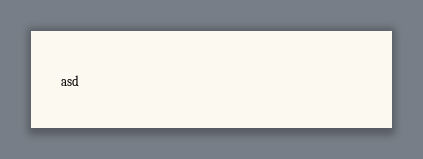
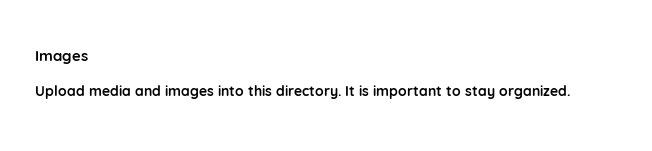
[61,75,79,86] asd -> [35,51,88,64] [35,85,570,99] Images // Upload media and images into this directory. It is important to stay organized.

